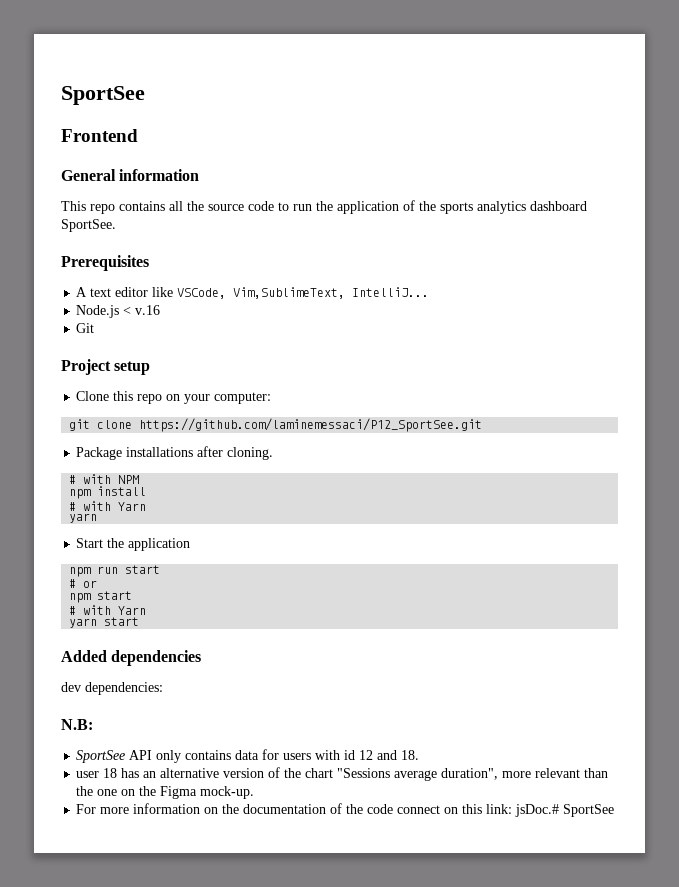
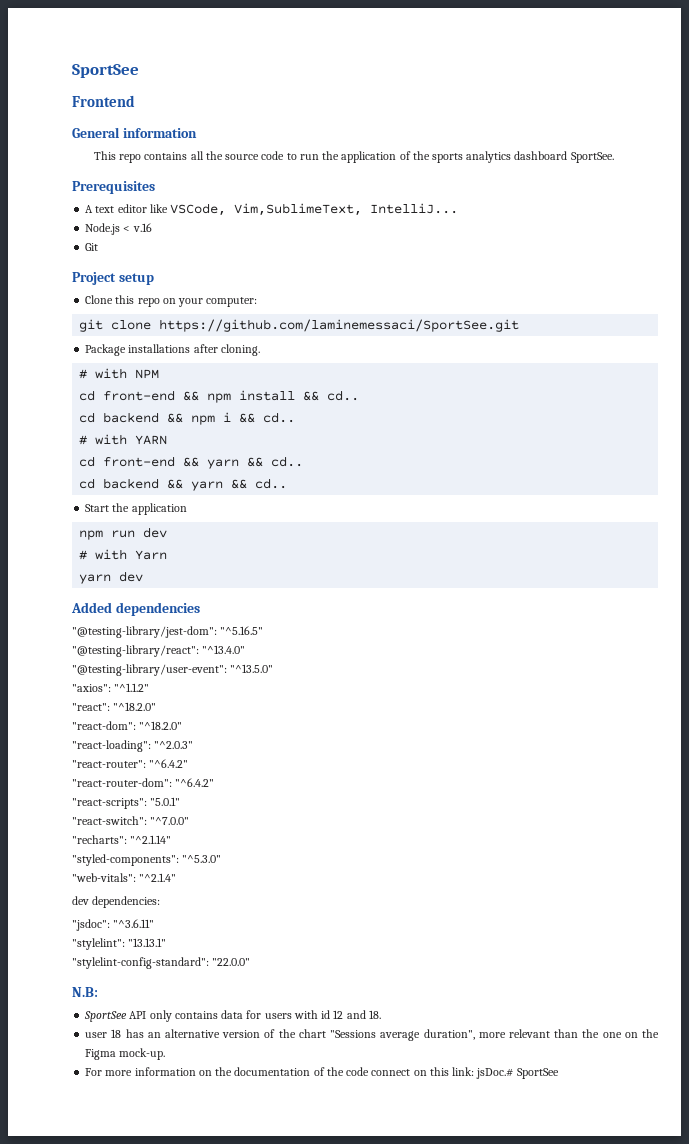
[139,418,483,432] https://github.com/laminemessaci/P12_SportSee.git -> [159,319,520,332] https://github.com/laminemessaci/SportSee.git
(140, 479) none -> [79,390,200,401] cd front-end &&
[69,501,147,511] [69,513,98,523] // # with Yarn // yarn -> [303,390,360,401] [79,412,296,425] [79,434,168,445] [79,456,304,469] [79,478,288,491] && cd.. // cd backend && npm i && cd.. // # with YARN // cd front-end && yarn && cd.. // cd backend && yarn && cd..
[125,565,161,574] [69,579,98,588] [69,591,133,603] [69,605,147,615] [69,617,140,628] start // # or // npm start // # with Yarn // yarn start -> [143,527,168,538] [79,549,168,560] [79,571,144,584] dev // # with Yarn // yarn dev
[61,682,163,695] dev dependencies: -> [72,626,264,638] [72,645,246,657] [72,664,274,676] [72,683,150,692] [72,702,157,711] [72,721,183,730] [72,740,194,752] [72,759,189,768] [72,778,215,787] [72,797,181,809] [72,816,190,825] [72,835,172,844] [72,854,222,866] [72,873,177,882] [72,896,161,908] [72,919,155,931] [72,938,167,950] [72,957,251,969] "@testing-library/jest-dom": "^5.16.5" // "@testing-library/react": "^13.4.0" // "@testing-library/user-event": "^13.5.0" // "axios": "^1.1.2" // "react": "^18.2.0" // "react-dom": "^18.2.0" // "react-loading": "^2.0.3" // "react-router": "^6.4.2" // "react-router-dom": "^6.4.2" // "react-scripts": "5.0.1" // "react-switch": "^7.0.0" // "recharts": "^2.1.14" // "styled-components": "^5.3.0" // "web-vitals": "^2.1.4" // dev dependencies: // "jsdoc": "^3.6.11" // "stylelint": "13.13.1" // "stylelint-config-standard": "22.0.0"

